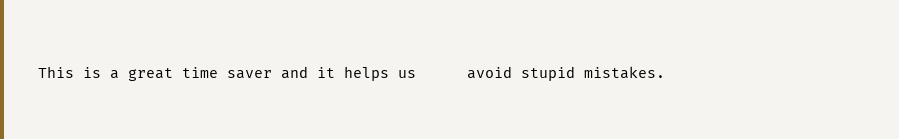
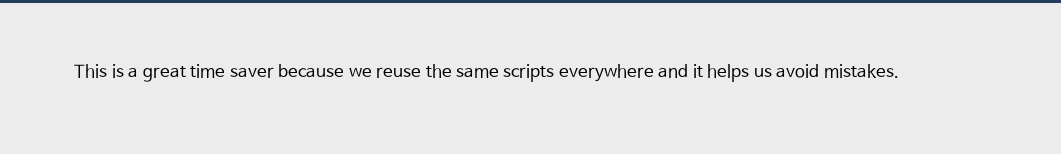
(272, 74) none -> [278,64,654,82] because we reuse the same scripts everywhere
[521,66,575,81] stupid -> (820, 71) none

